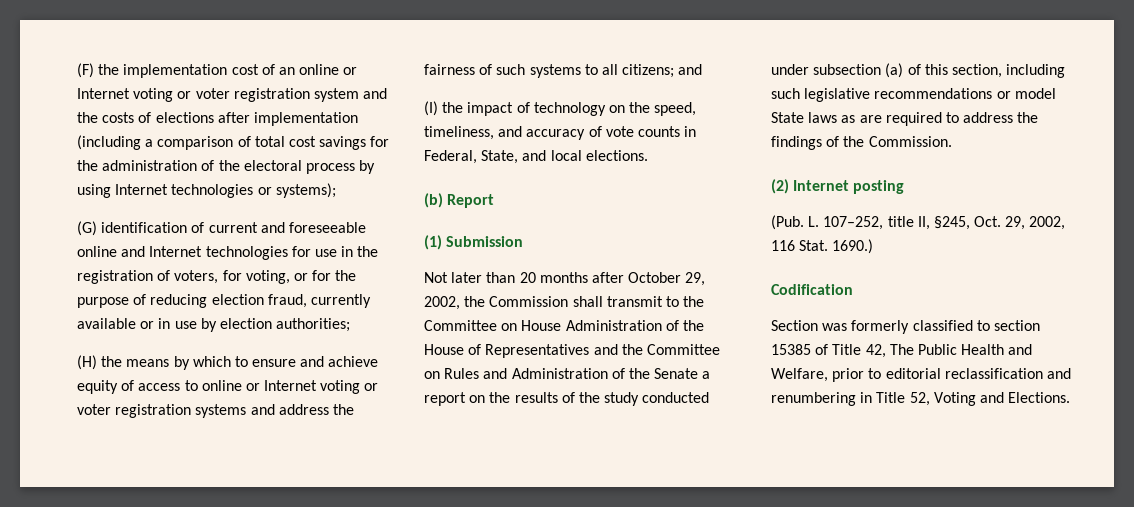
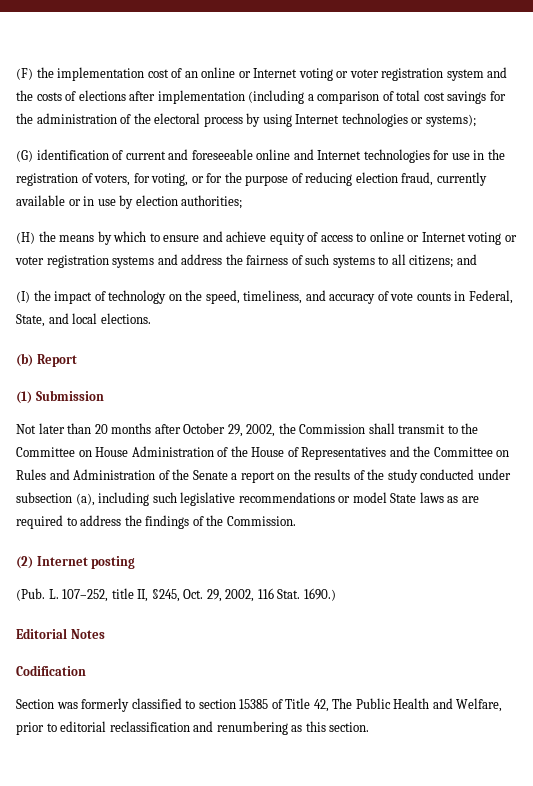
[885,63,1002,78] (a) of this section, -> [75,493,95,506] (a),
(874, 246) none -> [16,628,105,639] // Editorial Notes
[860,392,1071,406] in Title 52, Voting and Elections. -> [291,721,370,732] as this section.

